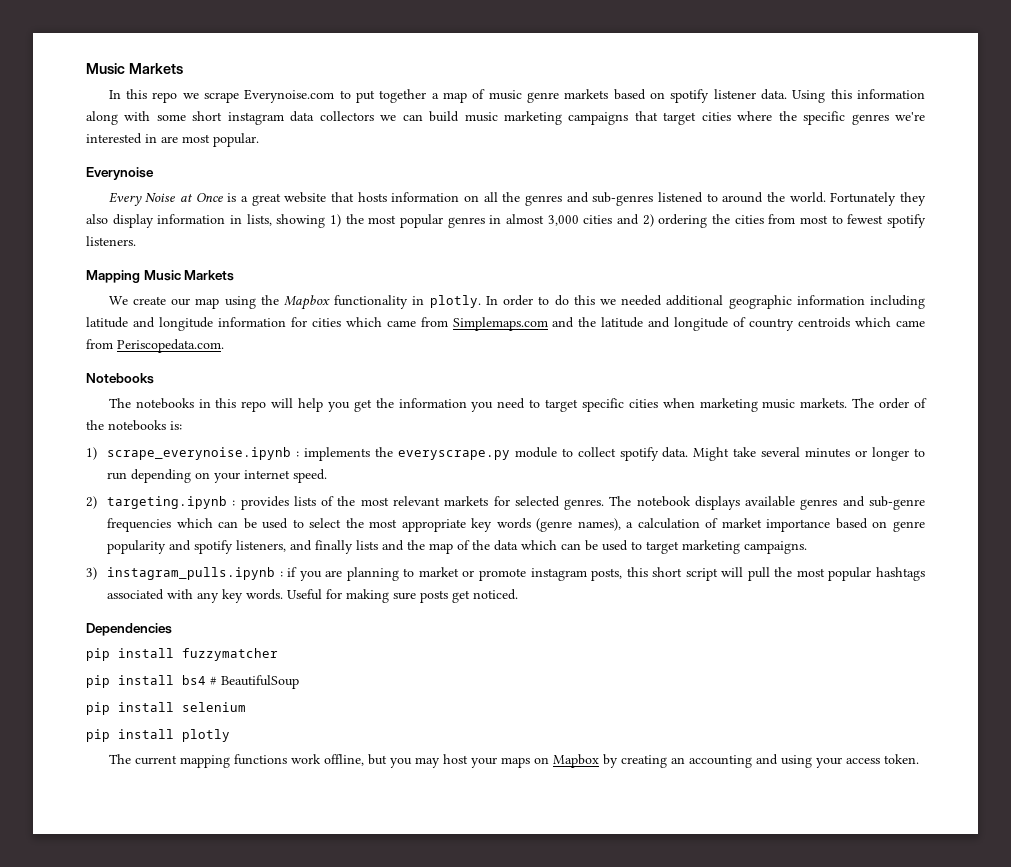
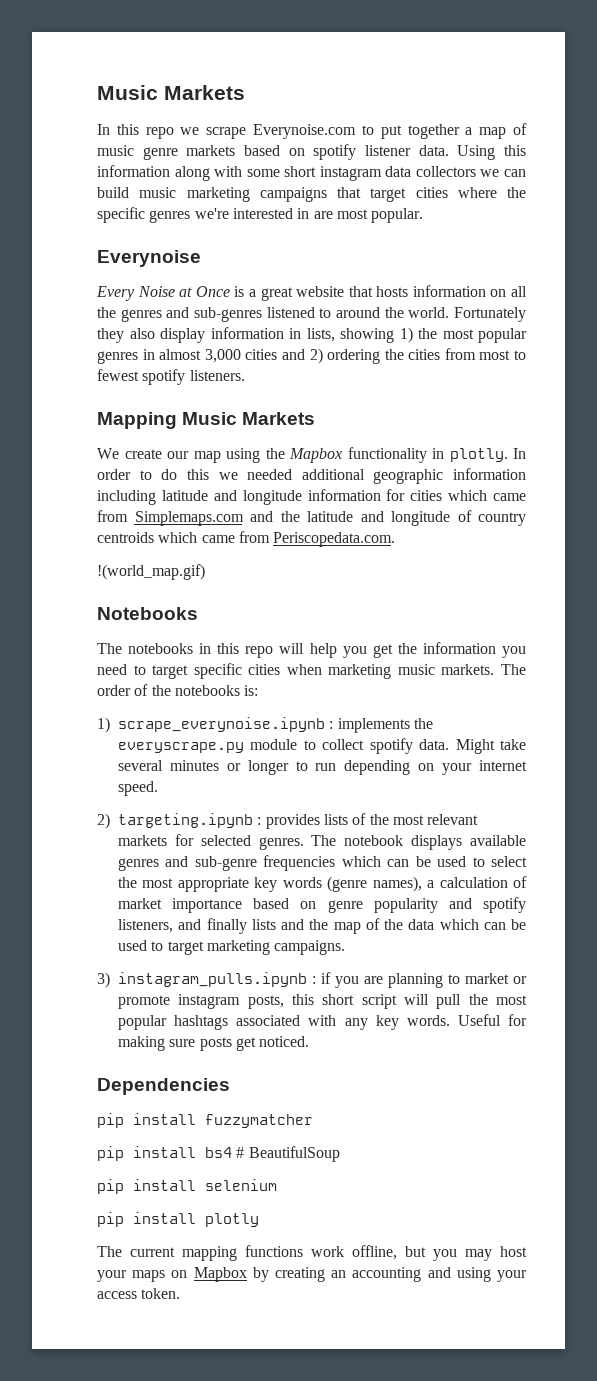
(224, 346) none -> [97,564,205,580] // !(world_map.gif)

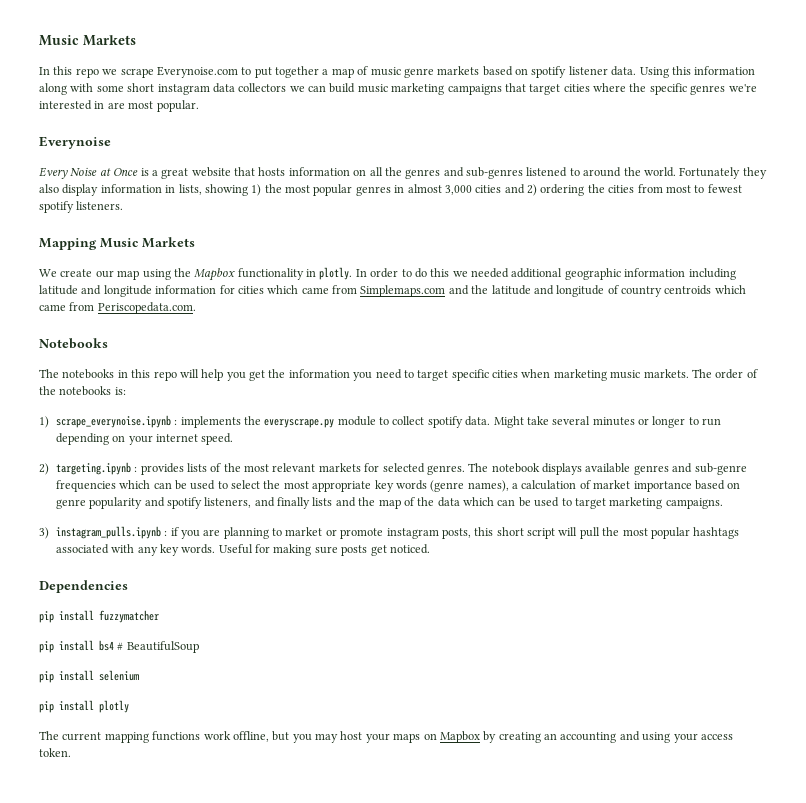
[97,564,205,580] // !(world_map.gif) -> (196, 308) none

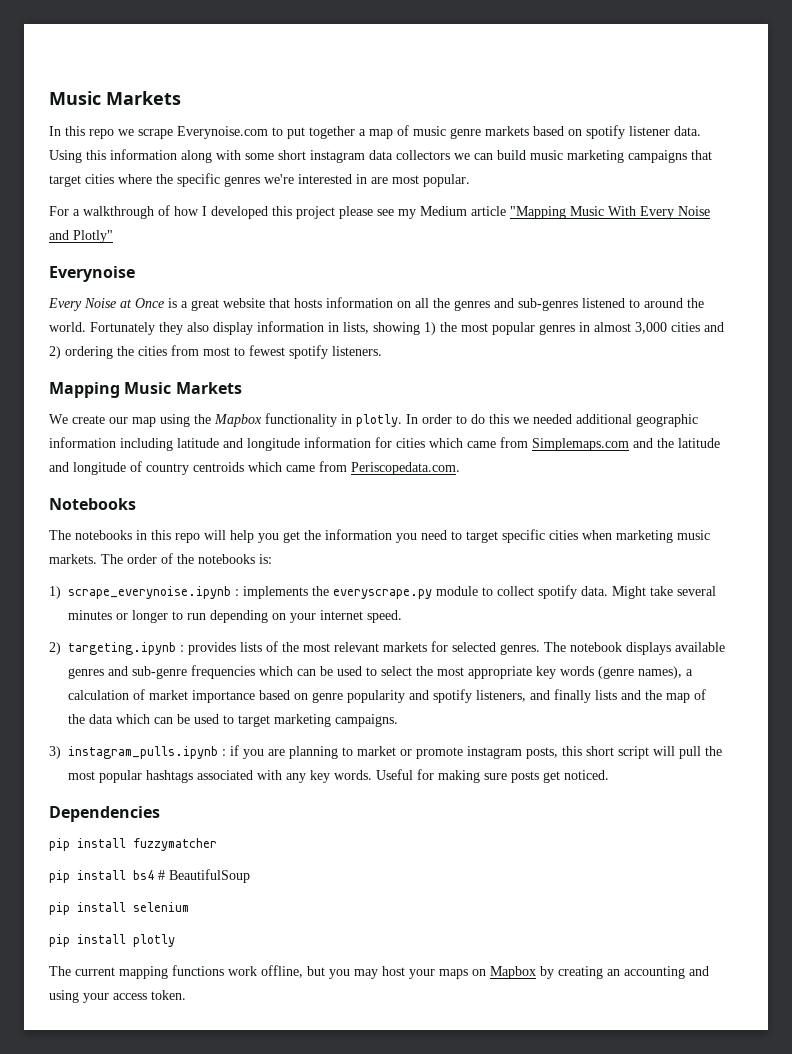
(199, 106) none -> [49,205,710,219] [49,230,113,243] // For a walkthrough of how I developed this project please see my Medium article "Mapping Music With Every Noise and Plotly"

